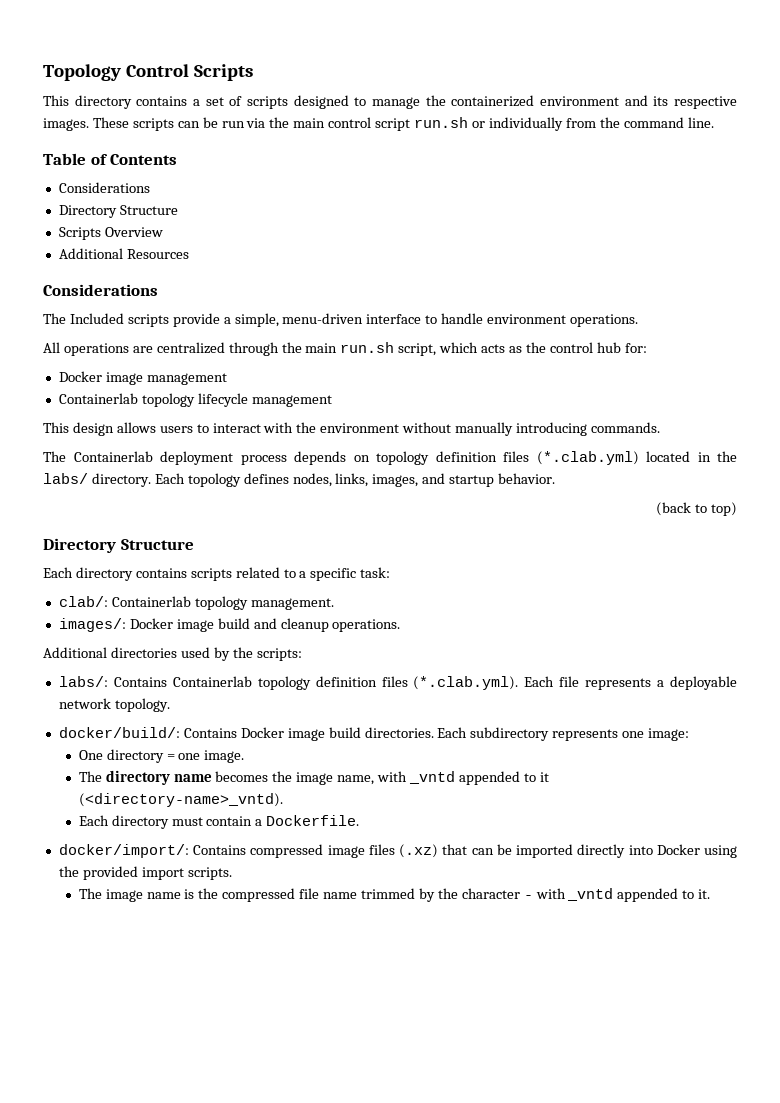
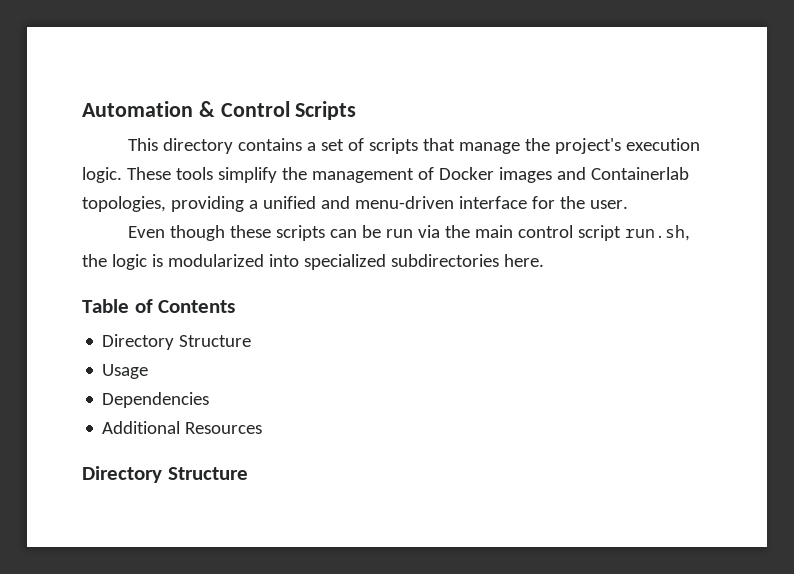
[43,64,121,81] Topology -> [82,101,215,117] Automation &
[293,95,737,109] [43,117,129,131] designed to manage the containerized environment and its respective images. These -> [422,138,700,154] [82,167,689,183] [82,196,628,212] [127,225,271,241] that manage the project's execution logic. These tools simplify the management of Docker images and Containerlab topologies, providing a unified and menu-driven interface for the user. // Even though these
[414,117,714,131] run.sh or individually from the command line. -> [624,225,690,241] [82,254,544,270] run.sh, the logic is modularized into specialized subdirectories here.
[58,182,150,193] [58,205,178,218] [58,227,163,240] // Considerations // Directory Structure // Scripts Overview -> [102,334,252,350] [102,364,149,379] [102,392,210,408] // Directory Structure // Usage // Dependencies
[43,284,158,296] [43,313,639,327] [43,342,647,356] [58,371,227,385] [58,393,332,407] [43,422,660,436] [43,451,737,465] [43,473,556,487] [656,502,737,516] [43,538,194,553] [43,567,391,581] [58,596,334,610] [58,618,401,632] [43,647,302,661] [58,676,737,690] [58,698,170,712] [58,727,690,741] [78,749,245,763] [78,770,549,785] [78,793,283,807] [78,815,360,829] [58,844,737,858] [58,866,232,880] [78,888,711,902] Considerations // The Included scripts provide a simple, menu-driven interface to handle environment operations. // All operations are centralized through the main run.sh script, which acts as the control hub for: // Docker image management // Containerlab topology lifecycle management // This design allows users to interact with the environment without manually introducing commands. // The Containerlab deployment process depends on topology definition files (*.clab.yml) located in the labs/ directory. Each topology defines nodes, links, images, and startup behavior. // (back to top) // Directory Structure // Each directory contains scripts related to a specific task: // clab/: Containerlab topology management. // images/: Docker image build and cleanup operations. // Additional directories used by the scripts: // labs/: Contains Containerlab topology definition files (*.clab.yml). Each file represents a deployable network topology. // docker/build/: Contains Docker image build directories. Each subdirectory represents one image: // One directory = one image. // The directory name becomes the image name, with _vntd appended to it (<directory-name>_vntd). // Each directory must contain a Dockerfile. // docker/import/: Contains compressed image files (.xz) that can be imported directly into Docker using the provided import scripts. // The image name is the compressed file name trimmed by the character - with _vntd appended to it. -> [82,466,248,483] Directory Structure

